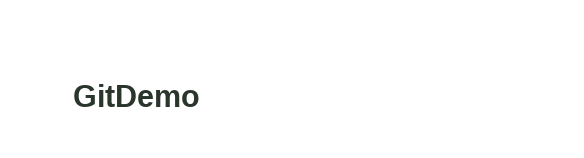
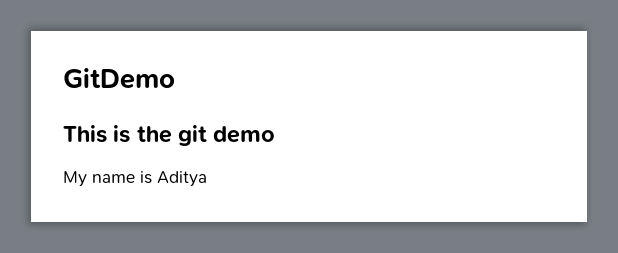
(200, 95) none -> [63,125,276,146] [63,171,207,187] // This is the git demo // My name is Aditya

